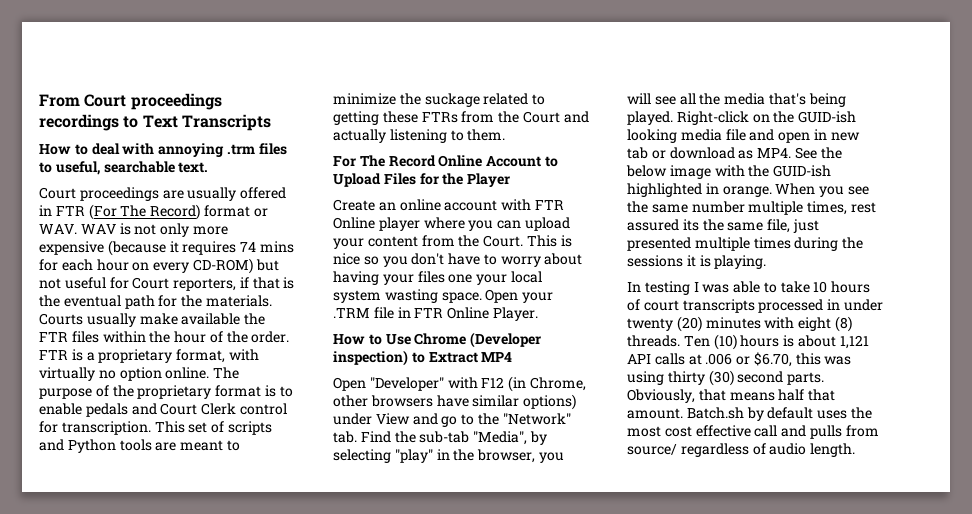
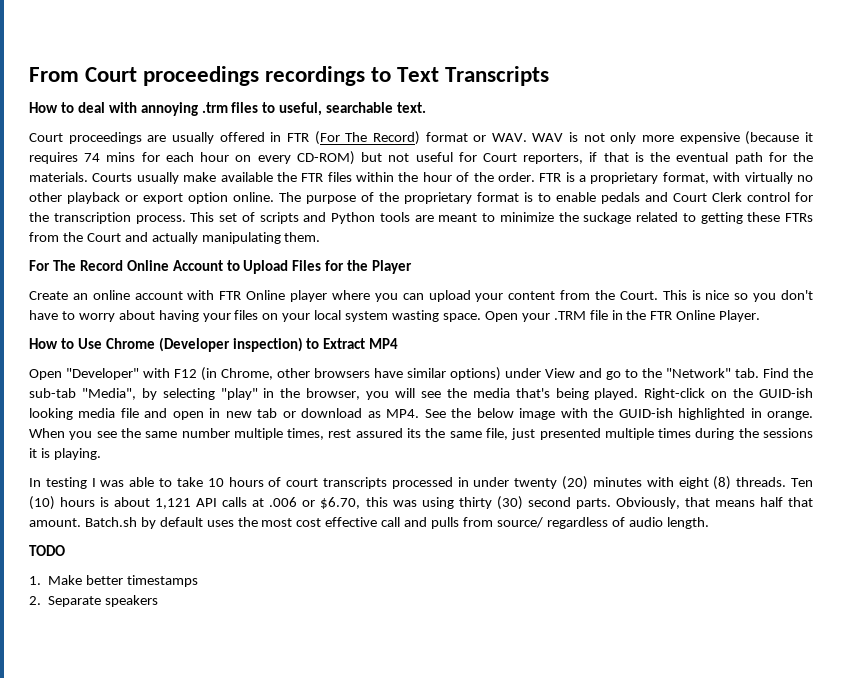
(116, 374) none -> [29,192,183,204] other playback or export
[61,421,151,435] transcription. -> [29,212,186,224] the transcription process.
[389,129,464,143] listening to -> [201,232,281,244] manipulating
[448,274,473,283] one -> [262,313,279,320] on
(411, 312) none -> [626,310,647,320] the
[679,93,696,105] all -> (441, 394) none
(856, 450) none -> [29,545,65,556] [29,575,199,587] [29,595,159,607] // TODO // 1. Make better timestamps // 2. Separate speakers

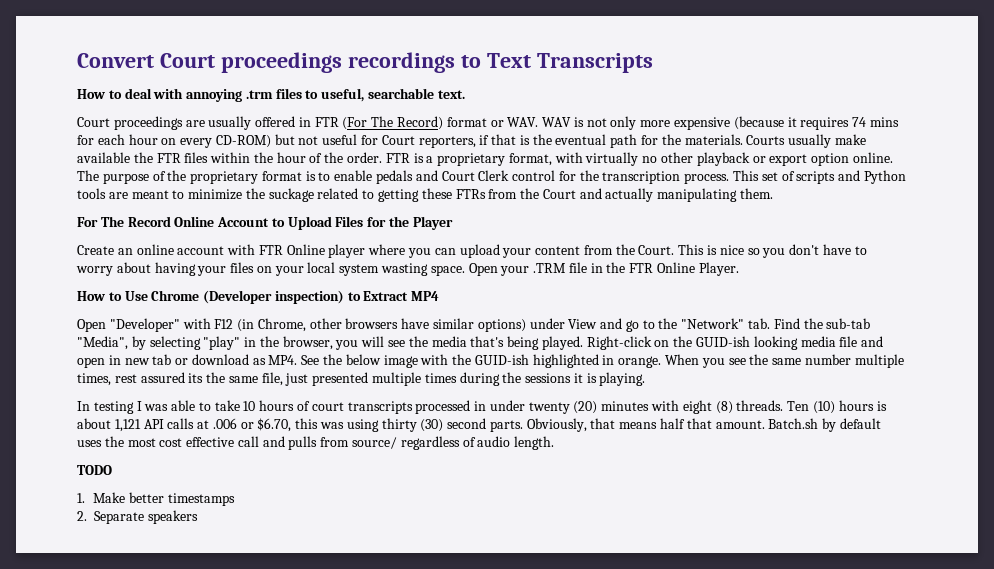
[29,67,79,82] From -> [77,53,154,68] Convert

